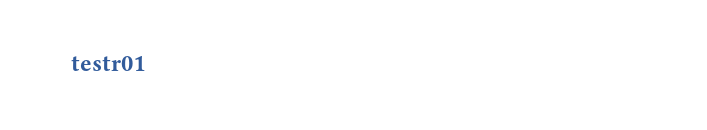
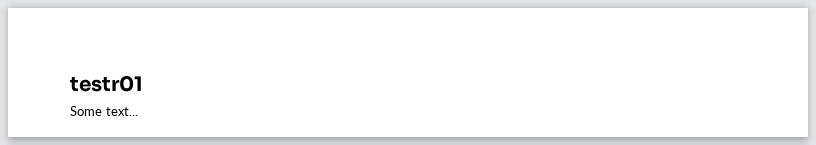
(145, 63) none -> [70,106,138,116] // Some text...

